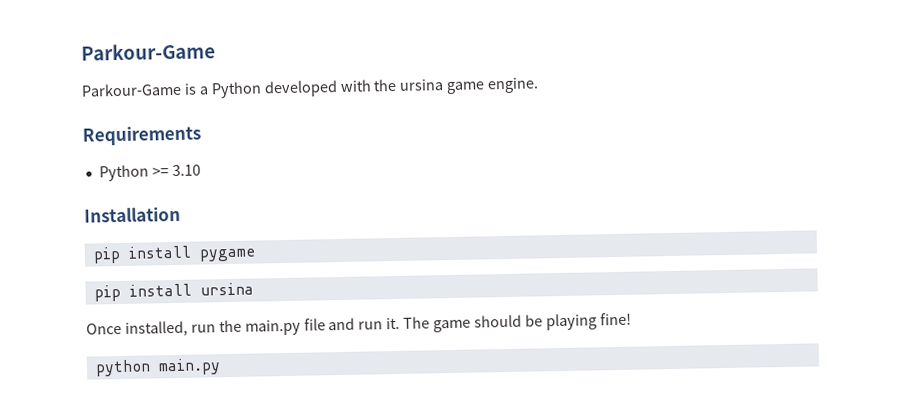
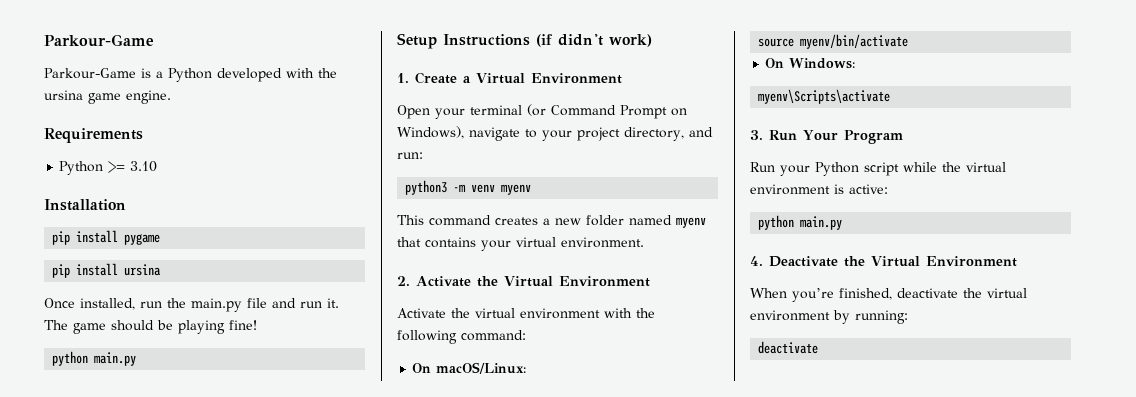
(221, 367) none -> [397,33,652,49] [397,72,622,84] [397,104,687,119] [397,126,713,141] [397,152,423,159] [405,180,532,195] [397,215,706,228] [397,237,644,251] [397,276,650,287] [397,308,655,319] [397,330,526,344] [412,362,527,374] [758,34,909,49] [765,58,856,69] [758,89,891,104] [750,130,903,144] [750,162,1006,176] [750,184,888,195] [758,215,843,230] [750,256,1017,267] [750,288,1027,302] [750,310,908,324] [758,341,819,354] // Setup Instructions (if didn't work) // 1. Create a Virtual Environment // Open your terminal (or Command Prompt on Windows), navigate to your project directory, and run: // python3 -m venv myenv // This command creates a new folder named myenv that contains your virtual environment. // 2. Activate the Virtual Environment // Activate the virtual environment with the following command: // On macOS/Linux: // source myenv/bin/activate // On Windows: // myenv\Scripts\activate // 3. Run Your Program // Run your Python script while the virtual environment is active: // python main.py // 4. Deactivate the Virtual Environment // When you’re finished, deactivate the virtual environment by running: // deactivate

